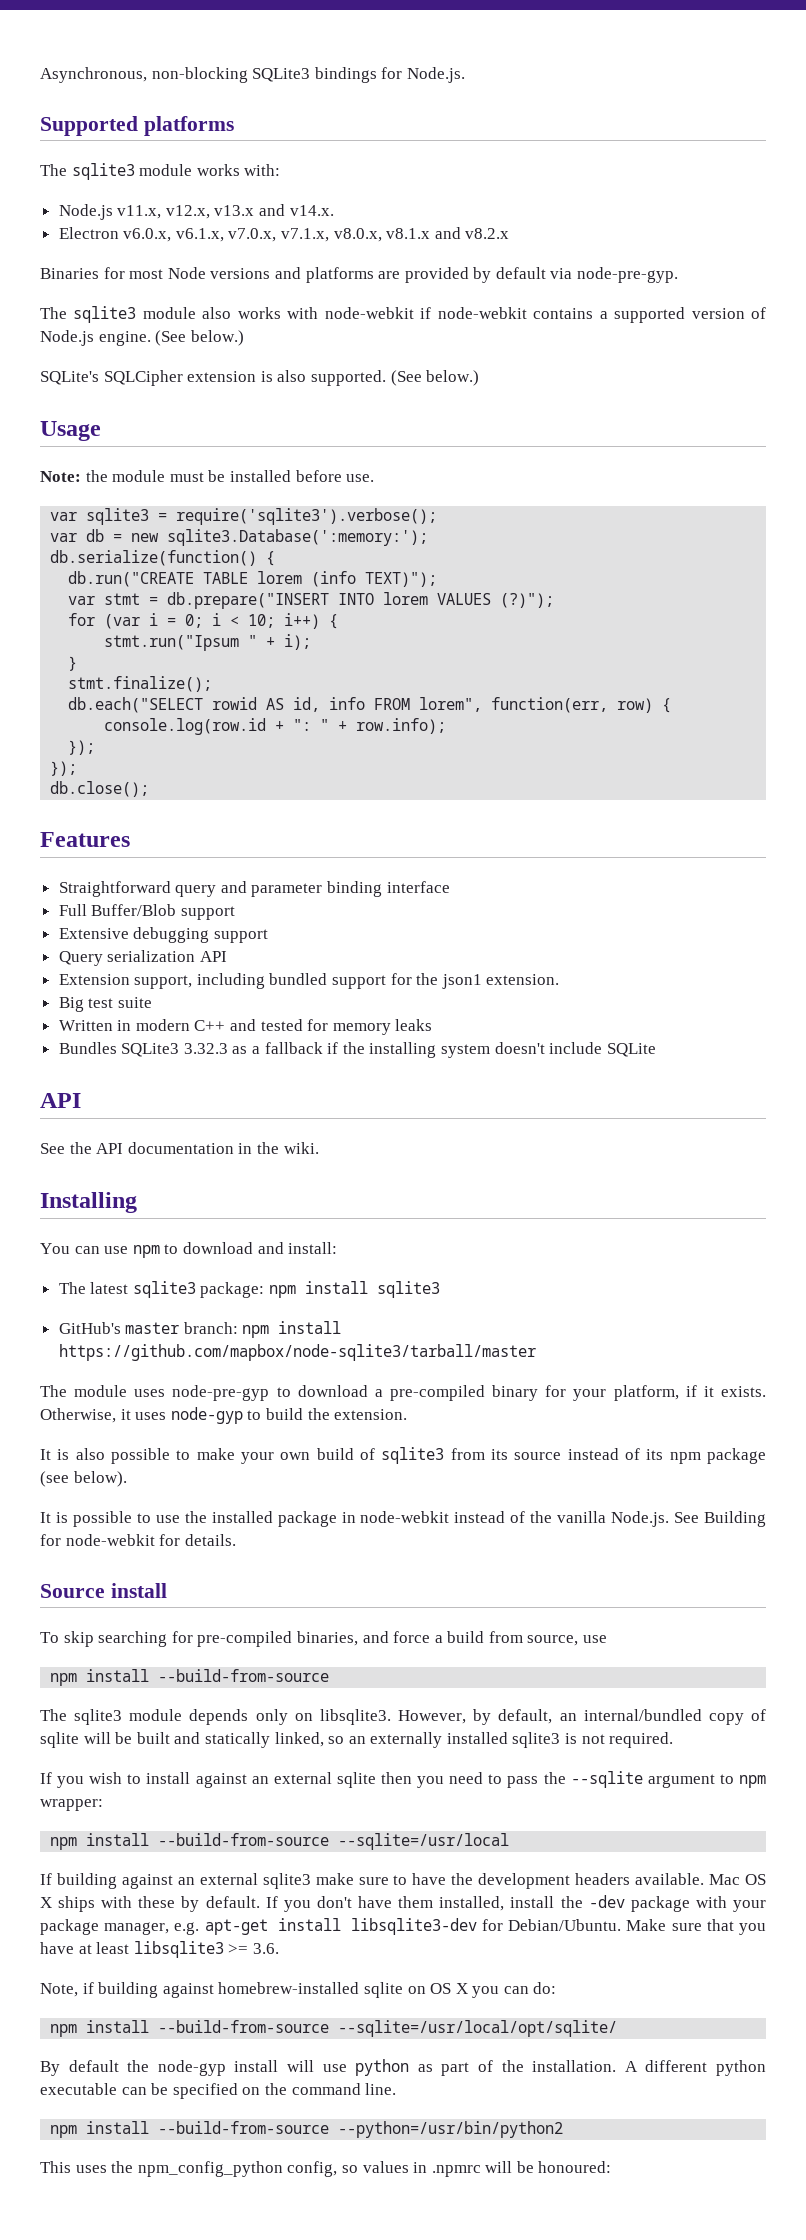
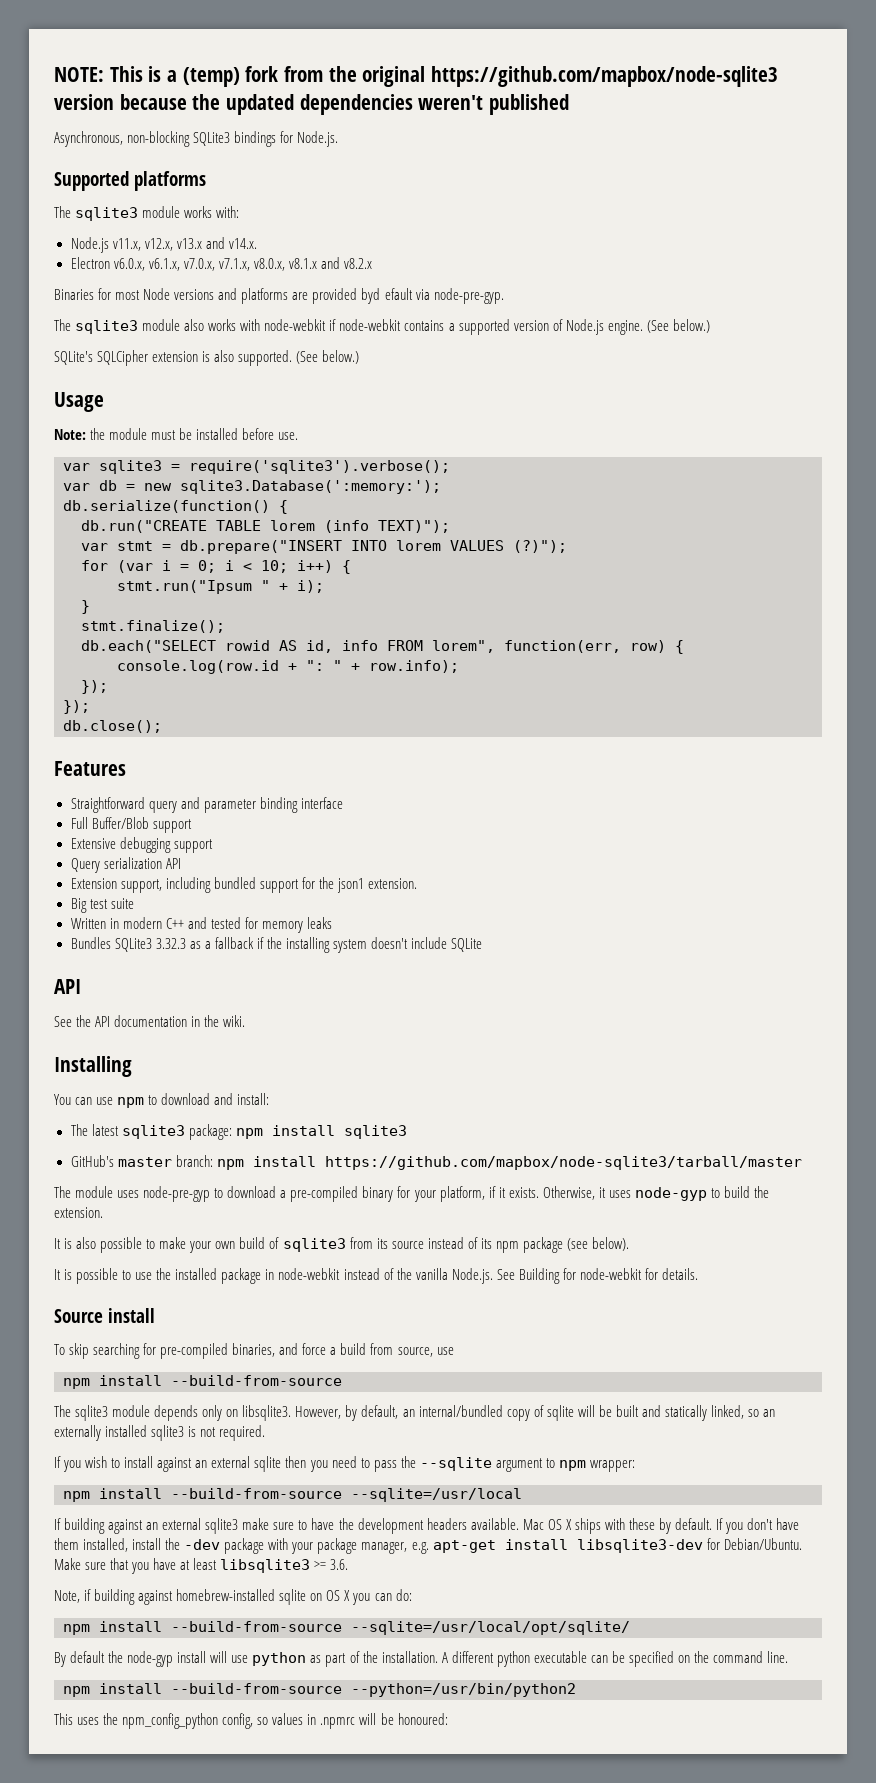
(40, 75) none -> [54,66,779,87] [54,94,570,115] NOTE: This is a (temp) fork from the original https://github.com/mapbox/node-sqlite3 version because the updated dependencies weren't published //
[473,267,546,283] by default -> [361,288,413,304] byd efault

